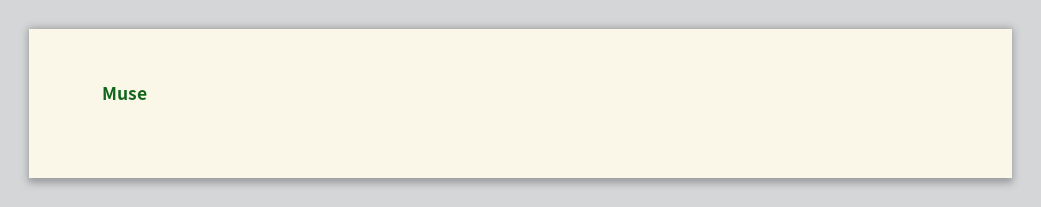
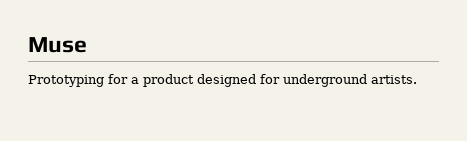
(147, 93) none -> [28,74,417,87] // Prototyping for a product designed for underground artists.

